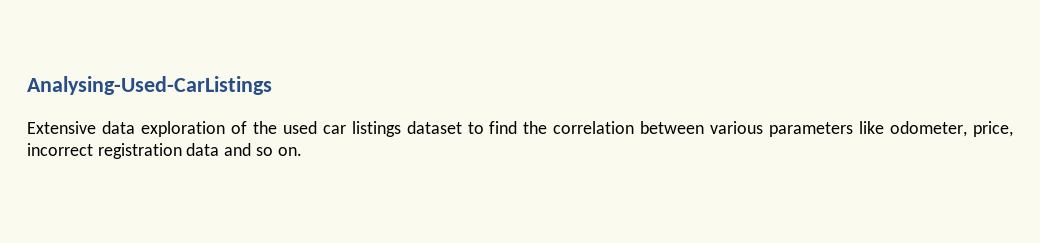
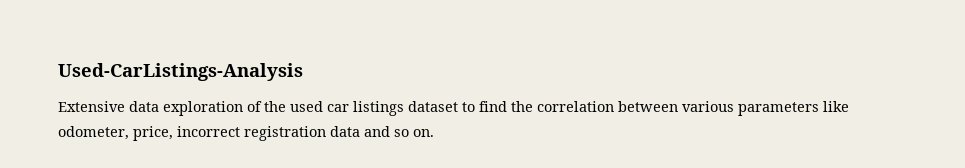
[27,76,272,95] Analysing-Used-CarListings -> [58,63,303,81] Used-CarListings-Analysis

